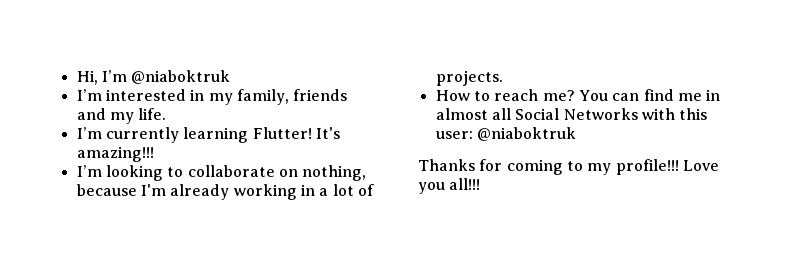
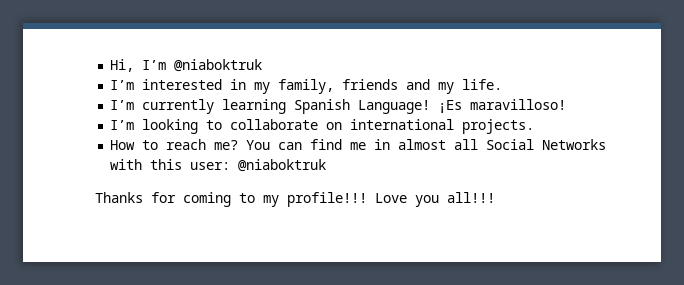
[252,127,340,139] [76,146,154,162] Flutter! It's amazing!!! -> [294,99,567,114] Spanish Language! ¡Es maravilloso!
[302,165,367,181] [76,184,374,200] nothing, because I'm already working in a lot of -> [350,119,455,130] international

